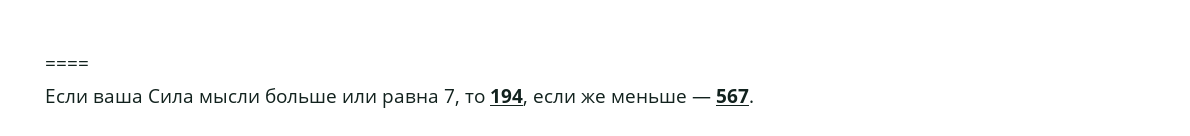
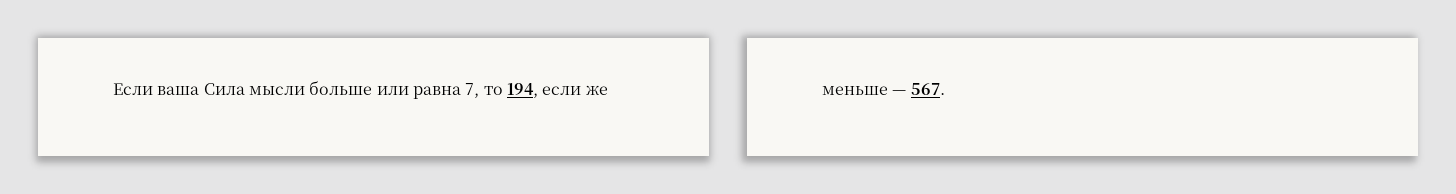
[45,61,89,70] ==== // -> (113, 89) none

